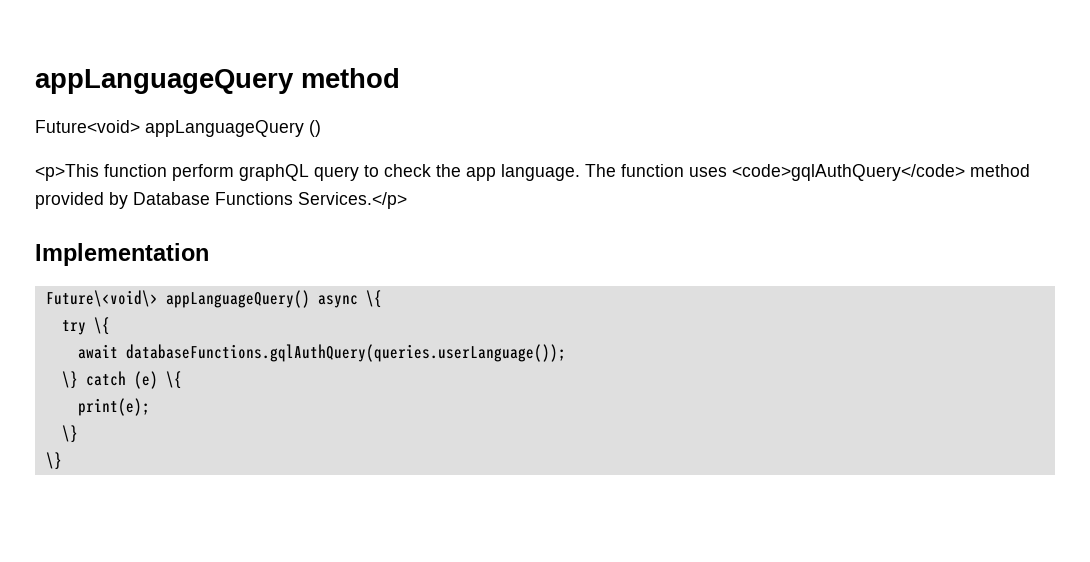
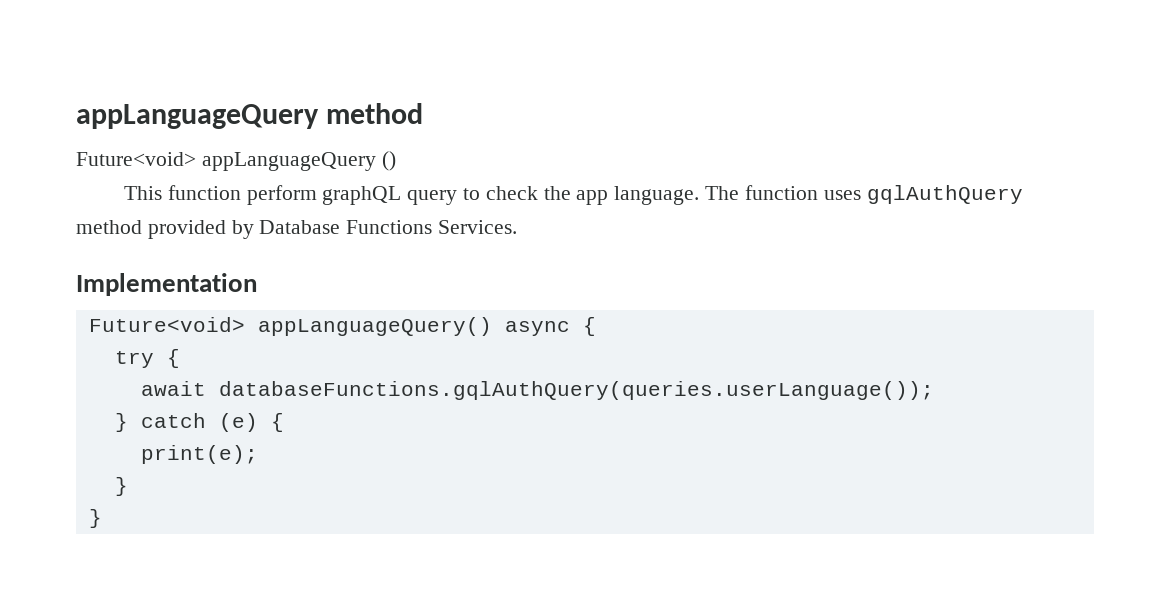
[35,164,99,181] <p>This -> [124,186,163,200] This
[732,164,965,181] <code>gqlAuthQuery</code> -> [866,185,1023,204] gqlAuthQuery
[298,192,407,209] Services.</p> -> [438,220,518,234] Services.
[45,290,158,307] Future\<void\> -> [88,317,245,332] Future<void>
[365,290,382,308] \{ -> [582,317,596,336] {
[93,317,110,335] \{ -> [166,349,180,368] {
[61,371,78,389] \} -> [114,413,128,432] }
[165,371,182,389] \{ -> [270,413,284,432] {
[61,425,78,443] [45,452,62,470] \} // \} -> [114,477,128,496] [88,509,102,528] } // }

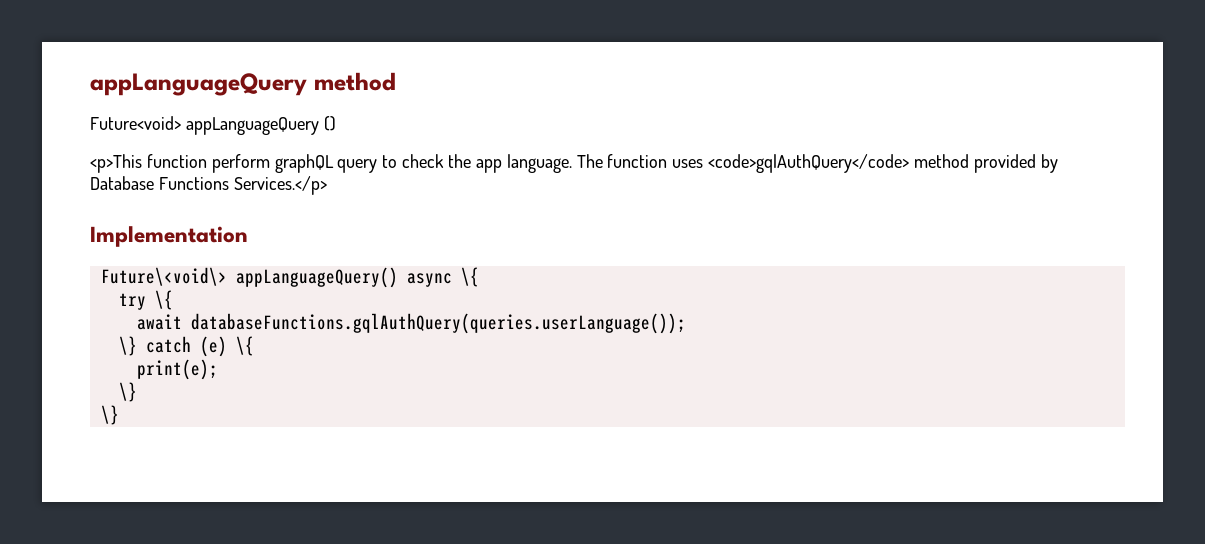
[124,186,163,200] This -> [90,154,142,173] <p>This
[866,185,1023,204] gqlAuthQuery -> [708,154,910,173] <code>gqlAuthQuery</code>
[438,220,518,234] Services. -> [233,176,327,195] Services.</p>
[88,317,245,332] Future<void> -> [100,267,227,286] Future\<void\>
[582,317,596,336] { -> [460,267,479,287] \{
[166,349,180,368] { -> [154,290,173,310] \{
[114,413,128,432] } -> [118,336,137,356] \}
[270,413,284,432] { -> [235,336,254,356] \{
[114,477,128,496] [88,509,102,528] } // } -> [118,382,137,402] [100,405,119,425] \} // \}

